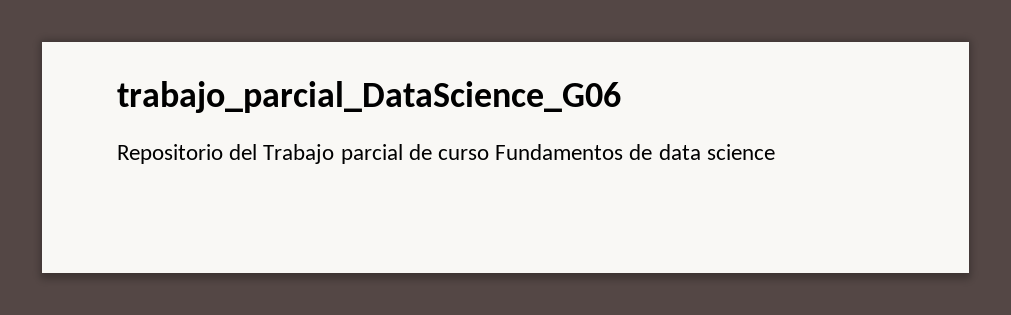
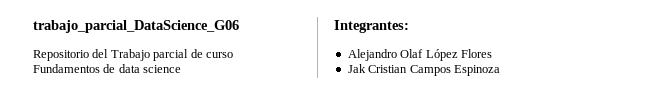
(775, 152) none -> [334,20,409,33] [347,49,492,61] [347,64,500,76] // Integrantes: // Alejandro Olaf López Flores // Jak Cristian Campos Espinoza

